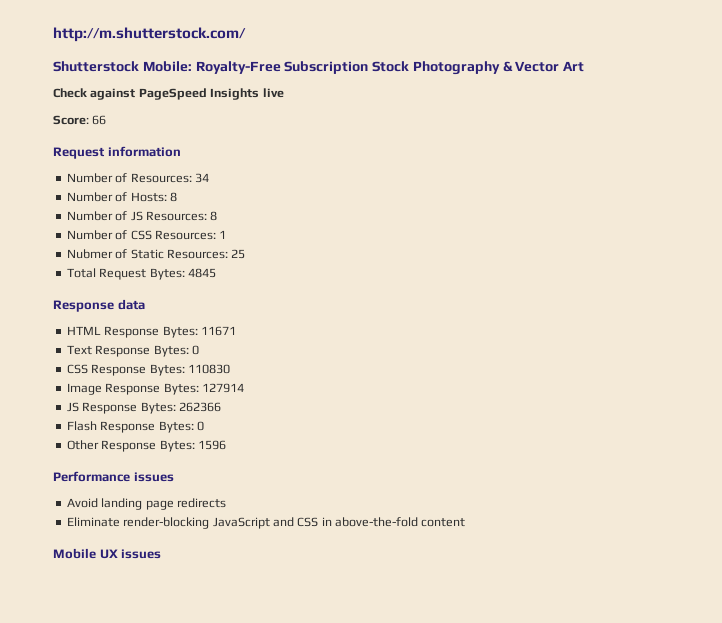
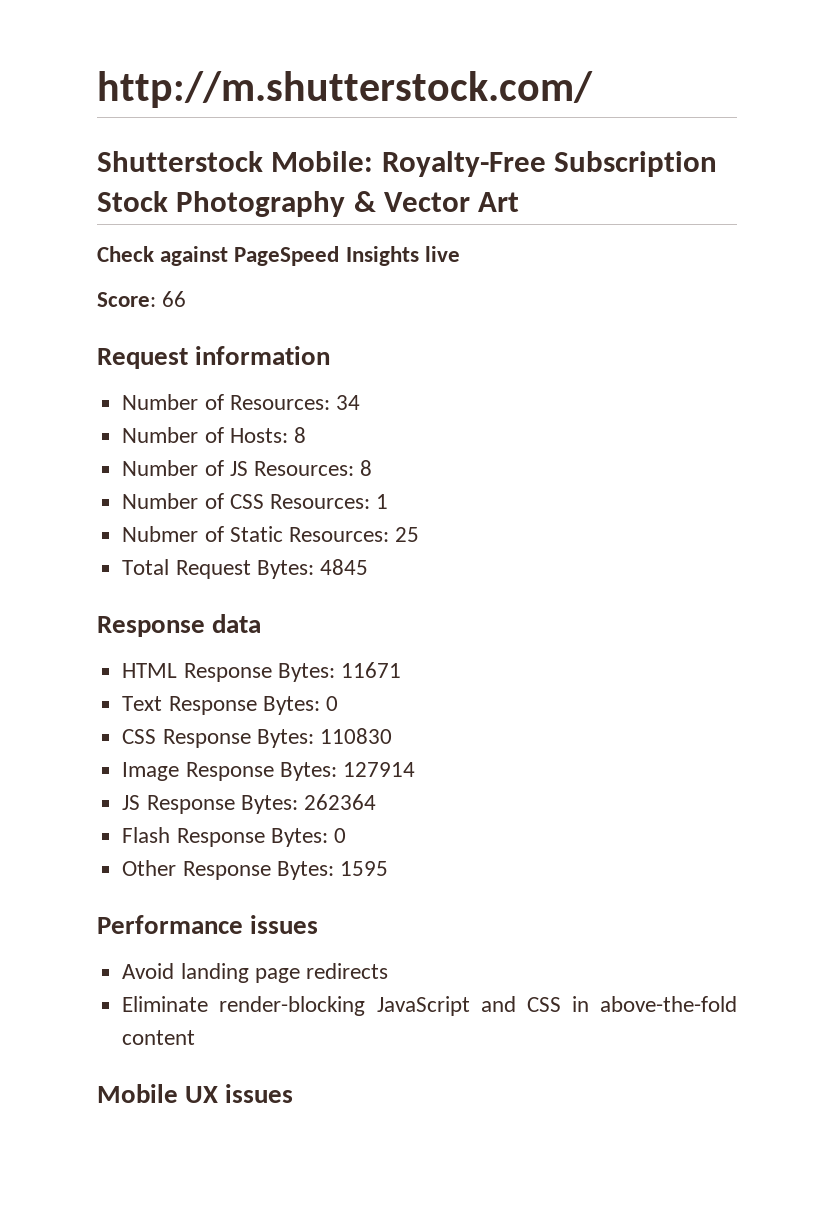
[178,402,221,412] 262366 -> [303,794,376,810] 262364
[197,440,226,450] 1596 -> [339,861,388,876] 1595

